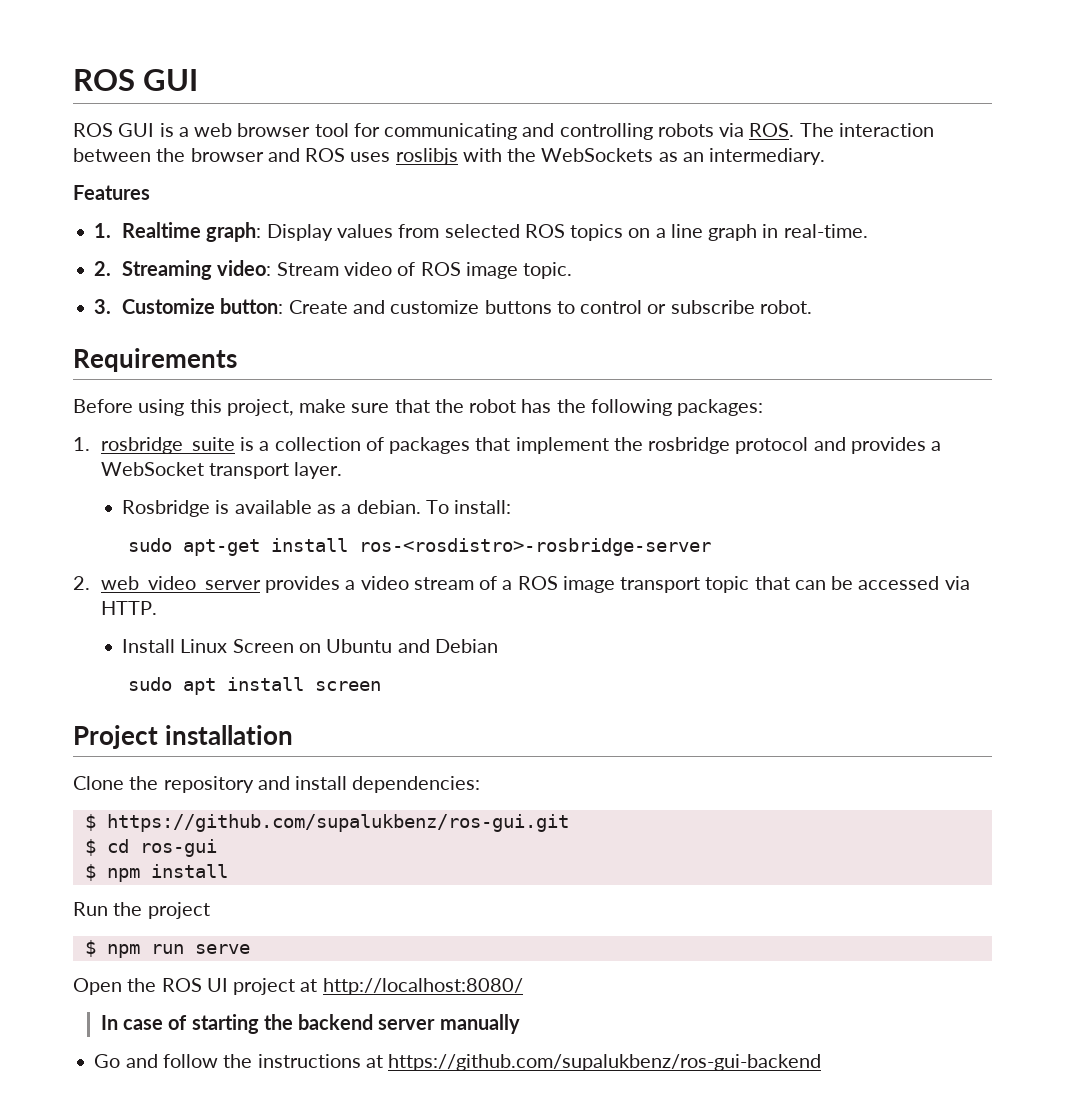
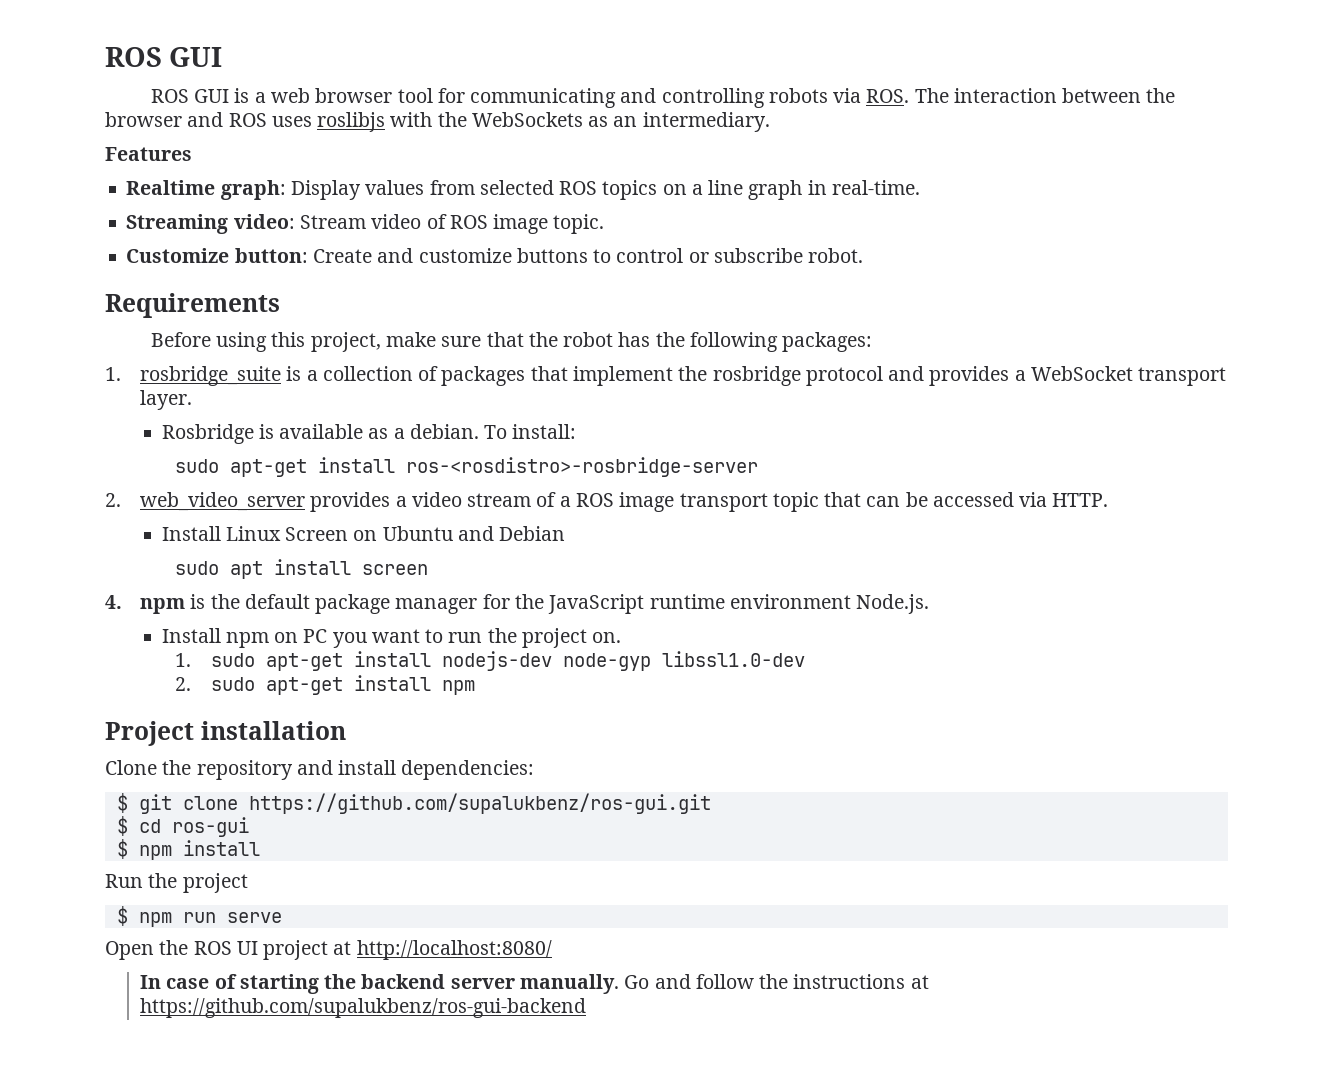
[94,223,112,238] 1. -> (192, 154) none
[94,261,112,276] 2. -> (920, 187) none
[94,299,112,314] 3. -> (605, 224) none
(382, 686) none -> [105,594,930,614] [161,628,622,648] [175,651,805,671] [175,675,475,695] // 4. npm is the default package manager for the JavaScript runtime environment Node.js. // Install npm on PC you want to run the project on. // 1. sudo apt-get install nodejs-dev node-gyp libssl1.0-dev // 2. sudo apt-get install npm
(96, 822) none -> [138,794,238,814] git clone
[439,1014,520,1034] manually // -> [520,974,620,994] manually.

